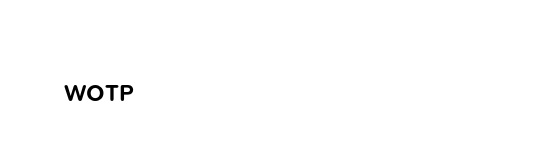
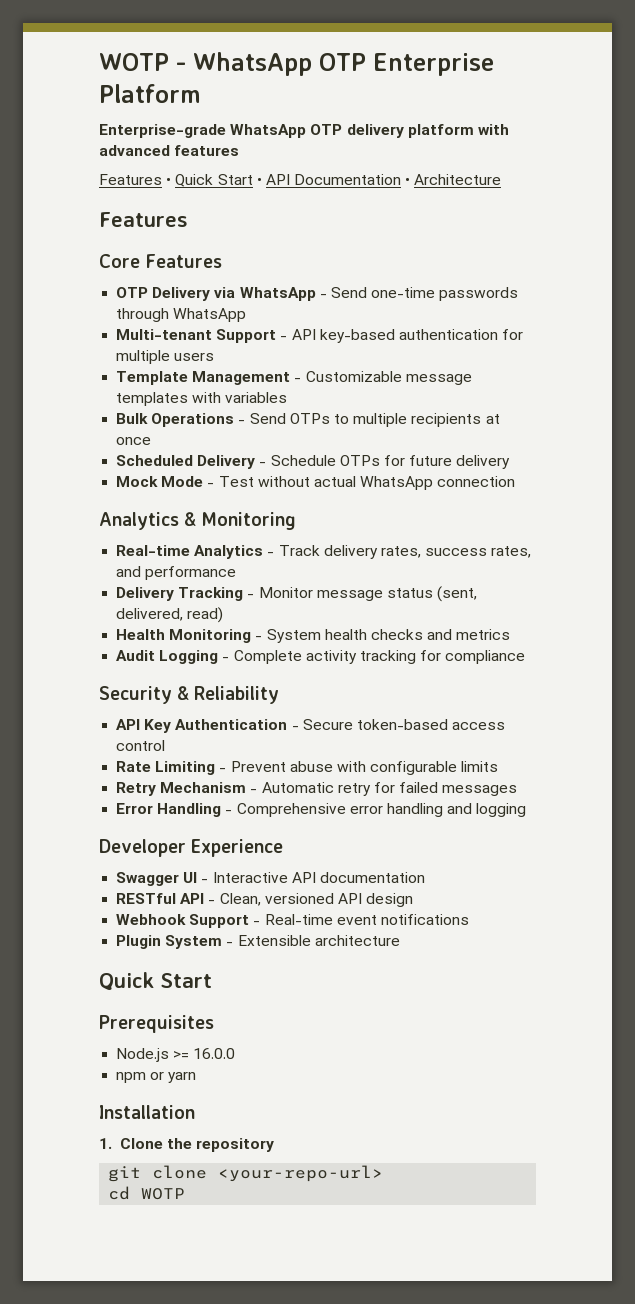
[64,84,134,101] WOTP -> [99,52,494,76] [99,84,201,103] [99,124,509,138] [99,145,240,156] [99,174,502,187] [99,212,188,227] [99,254,223,268] [116,287,519,301] [116,308,247,322] [116,329,524,343] [116,350,215,364] [116,371,472,385] [116,392,288,406] [116,413,500,427] [116,437,152,445] [116,455,511,469] [116,476,516,490] [99,512,297,530] [116,545,532,559] [116,566,237,580] [116,586,478,602] [116,607,224,623] [116,629,511,643] [116,650,526,664] [99,686,280,704] [116,719,506,733] [116,740,166,751] [116,761,499,775] [116,782,518,796] [116,803,527,817] [99,839,284,857] [116,872,425,886] [116,893,414,907] [116,914,469,928] [116,935,400,949] [99,972,212,991] [99,1015,214,1033] [116,1048,236,1062] [116,1072,197,1083] [99,1105,195,1119] [99,1138,275,1152] [108,1165,384,1182] [108,1186,186,1200] WOTP - WhatsApp OTP Enterprise Platform // Enterprise-grade WhatsApp OTP delivery platform with advanced features // Features • Quick Start • API Documentation • Architecture // Features // Core Features // OTP Delivery via WhatsApp - Send one-time passwords through WhatsApp // Multi-tenant Support - API key-based authentication for multiple users // Template Management - Customizable message templates with variables // Bulk Operations - Send OTPs to multiple recipients at once // Scheduled Delivery - Schedule OTPs for future delivery // Mock Mode - Test without actual WhatsApp connection // Analytics & Monitoring // Real-time Analytics - Track delivery rates, success rates, and performance // Delivery Tracking - Monitor message status (sent, delivered, read) // Health Monitoring - System health checks and metrics // Audit Logging - Complete activity tracking for compliance // Security & Reliability // API Key Authentication - Secure token-based access control // Rate Limiting - Prevent abuse with configurable limits // Retry Mechanism - Automatic retry for failed messages // Error Handling - Comprehensive error handling and logging // Developer Experience // Swagger UI - Interactive API documentation // RESTful API - Clean, versioned API design // Webhook Support - Real-time event notifications // Plugin System - Extensible architecture // Quick Start // Prerequisites // Node.js >= 16.0.0 // npm or yarn // Installation // 1. Clone the repository // git clone <your-repo-url> // cd WOTP

